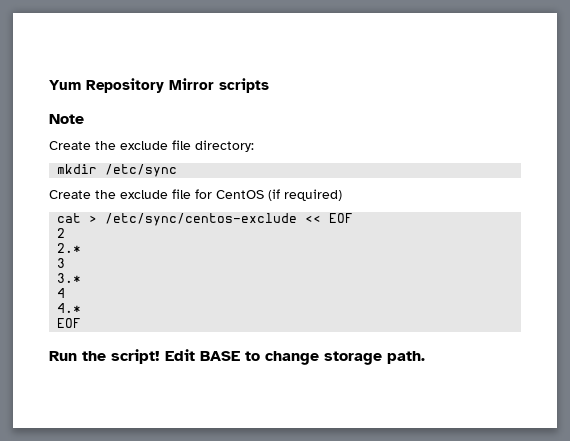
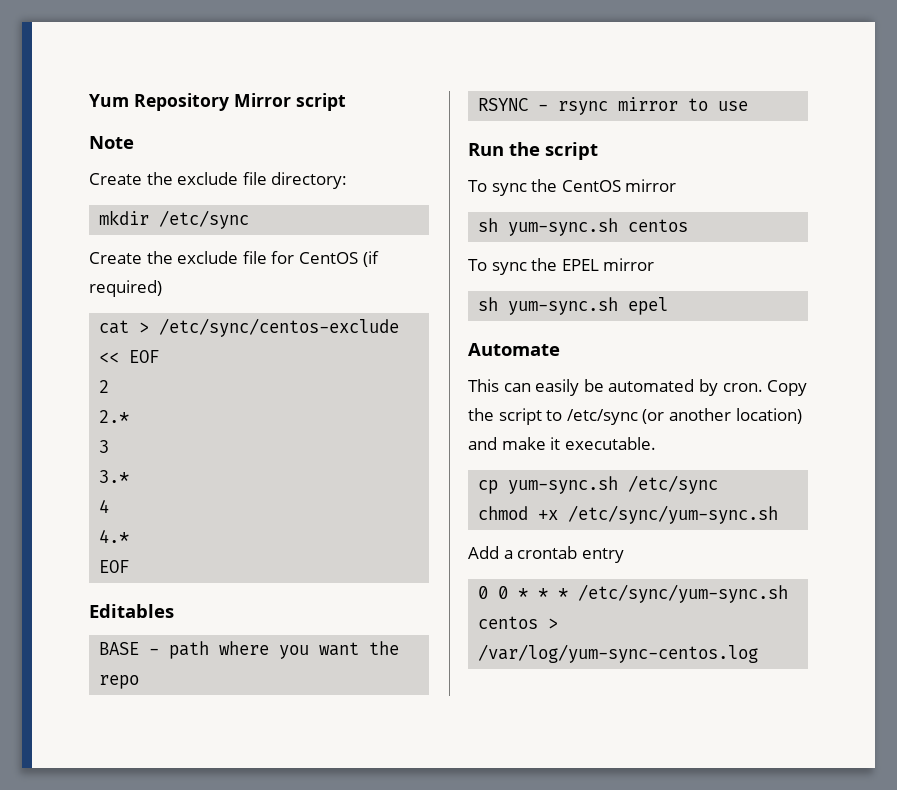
[219,78,269,93] scripts -> [296,93,346,111] script
[49,349,425,365] Run the script! Edit BASE to change storage path. -> [89,604,174,618] [99,641,400,659] [99,675,140,689] [478,97,749,115] [468,142,598,160] [468,179,677,196] [478,218,689,236] [468,258,655,275] [478,297,669,315] [468,343,560,356] [468,379,808,396] [468,408,802,425] [468,437,656,450] [478,475,719,494] [478,505,779,524] [468,546,624,563] [478,584,789,603] [478,616,559,629] [478,644,759,663] Editables // BASE - path where you want the repo // RSYNC - rsync mirror to use // Run the script // To sync the CentOS mirror // sh yum-sync.sh centos // To sync the EPEL mirror // sh yum-sync.sh epel // Automate // This can easily be automated by cron. Copy the script to /etc/sync (or another location) and make it executable. // cp yum-sync.sh /etc/sync // chmod +x /etc/sync/yum-sync.sh // Add a crontab entry // 0 0 * * * /etc/sync/yum-sync.sh centos > /var/log/yum-sync-centos.log

